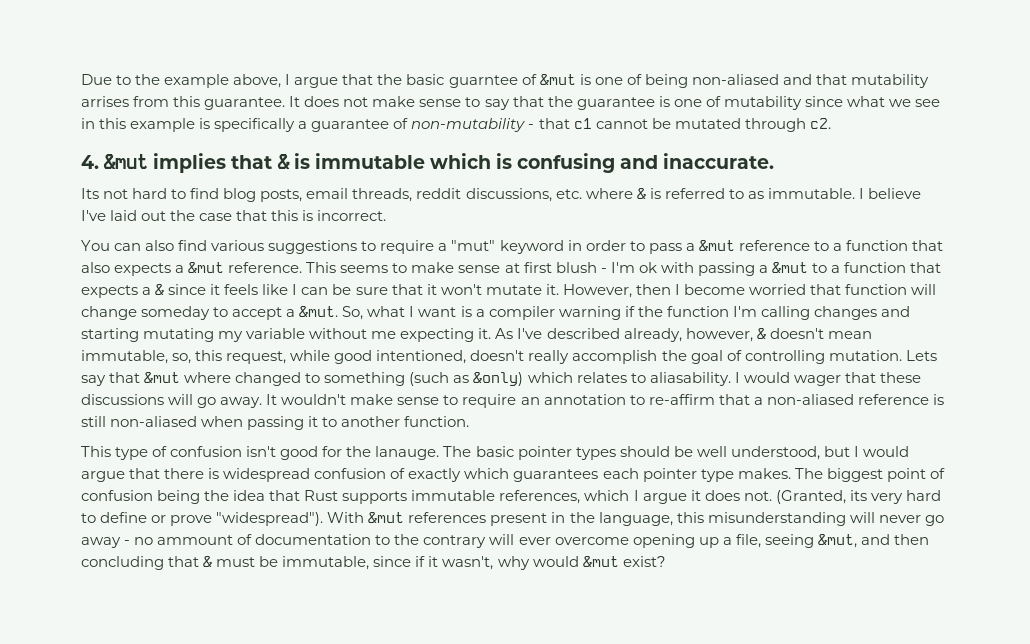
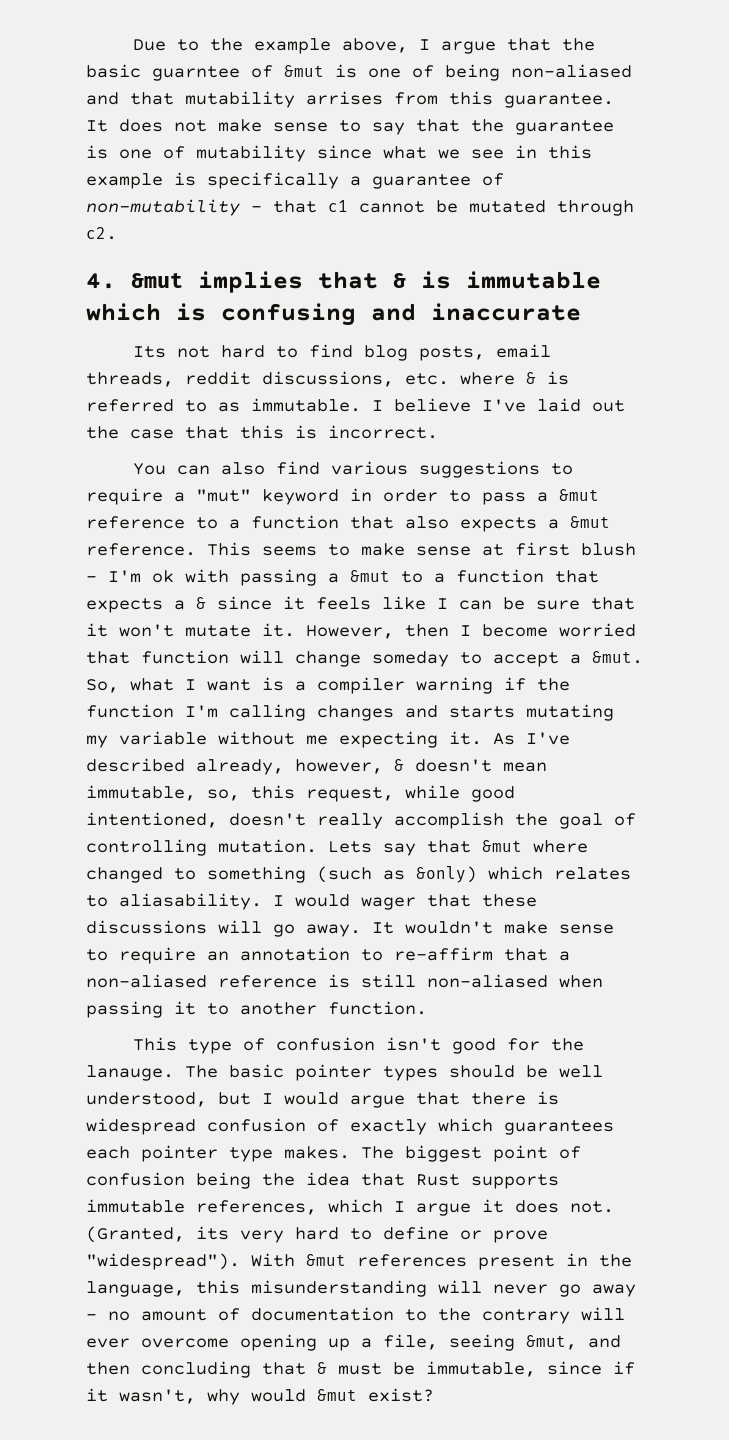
[663,153,775,169] inaccurate. -> [431,303,581,321] inaccurate
[81,328,139,342] starting -> [449,706,515,718] starts
[157,535,234,545] ammount -> [141,1309,207,1321] amount

